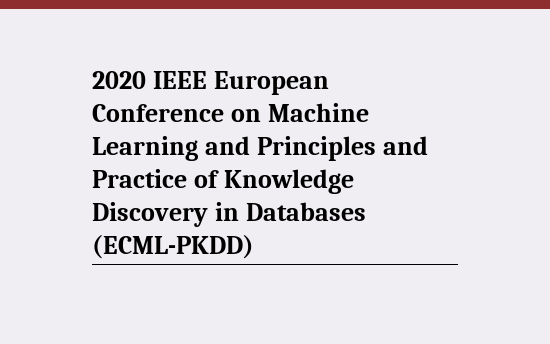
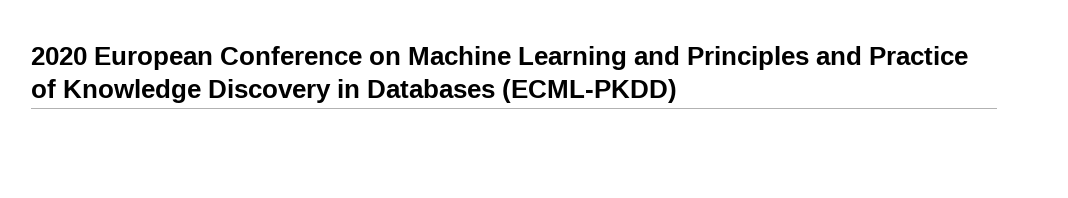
[153,71,208,89] IEEE -> (87, 56) none

